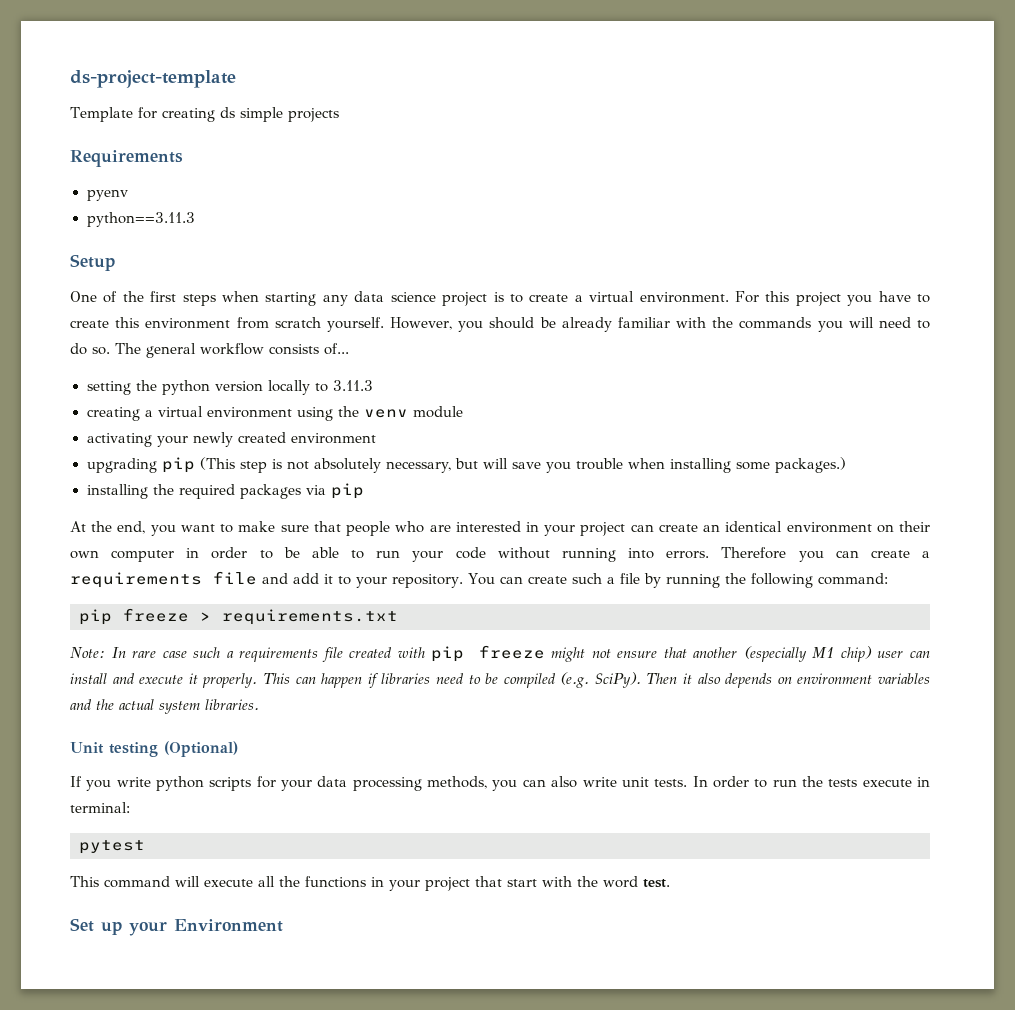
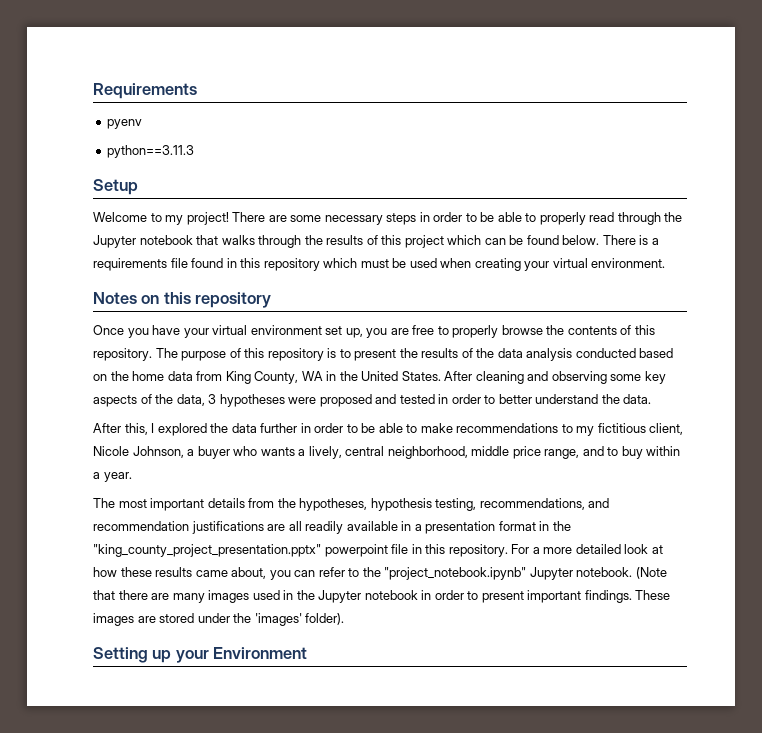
[70,70,236,88] [70,107,339,122] [70,150,183,167] [86,189,128,201] [86,212,195,227] [70,254,115,271] [70,291,930,306] [70,317,930,332] [70,343,349,358] [86,380,373,395] [86,406,463,421] [86,432,376,447] [86,457,847,473] [86,483,364,499] [70,521,931,536] [70,547,930,562] [70,571,888,588] [79,608,398,625] [70,645,930,662] [70,672,931,688] [70,699,259,714] [70,741,238,757] [70,776,930,791] [70,802,130,813] [79,840,145,854] [70,876,670,891] [70,918,94,932] ds-project-template // Template for creating ds simple projects // Requirements // pyenv // python==3.11.3 // Setup // One of the first steps when starting any data science project is to create a virtual environment. For this project you have to create this environment from scratch yourself. However, you should be already familiar with the commands you will need to do so. The general workflow consists of... // setting the python version locally to 3.11.3 // creating a virtual environment using the venv module // activating your newly created environment // upgrading pip (This step is not absolutely necessary, but will save you trouble when installing some packages.) // installing the required packages via pip // At the end, you want to make sure that people who are interested in your project can create an identical environment on their own computer in order to be able to run your code without running into errors. Therefore you can create a requirements file and add it to your repository. You can create such a file by running the following command: // pip freeze > requirements.txt // Note: In rare case such a requirements file created with pip freeze might not ensure that another (especially M1 chip) user can install and execute it properly. This can happen if libraries need to be compiled (e.g. SciPy). Then it also depends on environment variables and the actual system libraries. // Unit testing (Optional) // If you write python scripts for your data processing methods, you can also write unit tests. In order to run the tests execute in terminal: // pytest // This command will execute all the functions in your project that start with the word test. // Set -> [93,83,197,99] [107,119,143,129] [107,145,195,158] [93,179,138,195] [93,212,683,225] [93,235,659,248] [93,258,666,271] [93,292,272,308] [93,325,655,338] [93,348,674,361] [93,371,666,384] [93,394,652,407] [93,423,684,436] [93,446,681,459] [93,472,132,482] [93,498,610,511] [93,521,571,534] [93,544,663,557] [93,567,667,580] [93,590,671,603] [93,613,345,626] [93,647,148,663] Requirements // pyenv // python==3.11.3 // Setup // Welcome to my project! There are some necessary steps in order to be able to properly read through the Jupyter notebook that walks through the results of this project which can be found below. There is a requirements file found in this repository which must be used when creating your virtual environment. // Notes on this repository // Once you have your virtual environment set up, you are free to properly browse the contents of this repository. The purpose of this repository is to present the results of the data analysis conducted based on the home data from King County, WA in the United States. After cleaning and observing some key aspects of the data, 3 hypotheses were proposed and tested in order to better understand the data. // After this, I explored the data further in order to be able to make recommendations to my fictitious client, Nicole Johnson, a buyer who wants a lively, central neighborhood, middle price range, and to buy within a year. // The most important details from the hypotheses, hypothesis testing, recommendations, and recommendation justifications are all readily available in a presentation format in the "king_county_project_presentation.pptx" powerpoint file in this repository. For a more detailed look at how these results came about, you can refer to the "project_notebook.ipynb" Jupyter notebook. (Note that there are many images used in the Jupyter notebook in order to present important findings. These images are stored under the 'images' folder). // Setting

